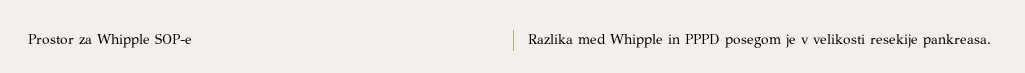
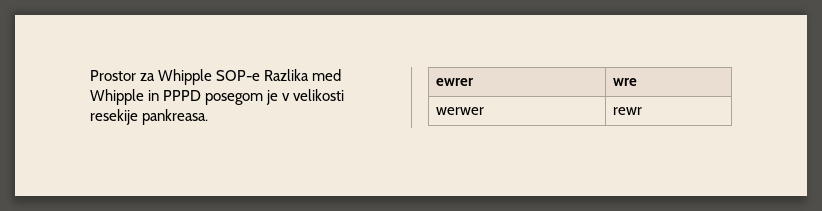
(192, 38) // -> (261, 75) none
(991, 41) none -> [436,78,475,86] [613,78,638,86] [436,107,485,115] [613,107,643,115] // ewrer | wre // werwer | rewr

